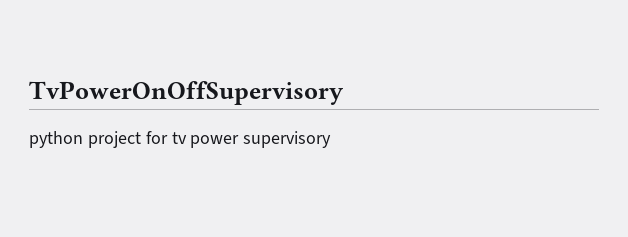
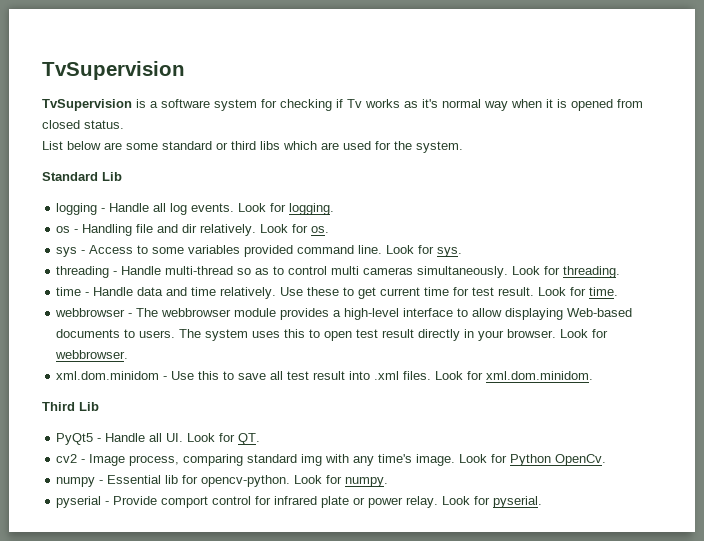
[29,81,344,105] [29,131,332,148] TvPowerOnOffSupervisory // python project for tv power supervisory -> [42,61,185,80] [42,99,643,111] [42,120,124,129] [42,141,463,153] [42,172,122,181] [56,203,335,215] [56,224,330,236] [56,245,463,257] [56,266,621,278] [56,287,619,299] [55,308,633,320] [56,329,609,341] [55,350,129,359] [56,371,594,380] [42,402,99,411] [56,433,261,445] [56,454,607,466] [56,475,389,487] [56,496,543,508] TvSupervision // TvSupervision is a software system for checking if Tv works as it's normal way when it is opened from closed status. // List below are some standard or third libs which are used for the system. // Standard Lib // logging - Handle all log events. Look for logging. // os - Handling file and dir relatively. Look for os. // sys - Access to some variables provided command line. Look for sys. // threading - Handle multi-thread so as to control multi cameras simultaneously. Look for threading. // time - Handle data and time relatively. Use these to get current time for test result. Look for time. // webbrowser - The webbrowser module provides a high-level interface to allow displaying Web-based documents to users. The system uses this to open test result directly in your browser. Look for webbrowser. // xml.dom.minidom - Use this to save all test result into .xml files. Look for xml.dom.minidom. // Third Lib // PyQt5 - Handle all UI. Look for QT. // cv2 - Image process, comparing standard img with any time's image. Look for Python OpenCv. // numpy - Essential lib for opencv-python. Look for numpy. // pyserial - Provide comport control for infrared plate or power relay. Look for pyserial.

